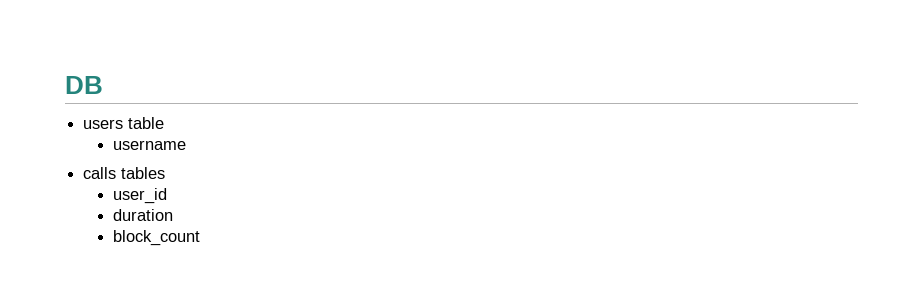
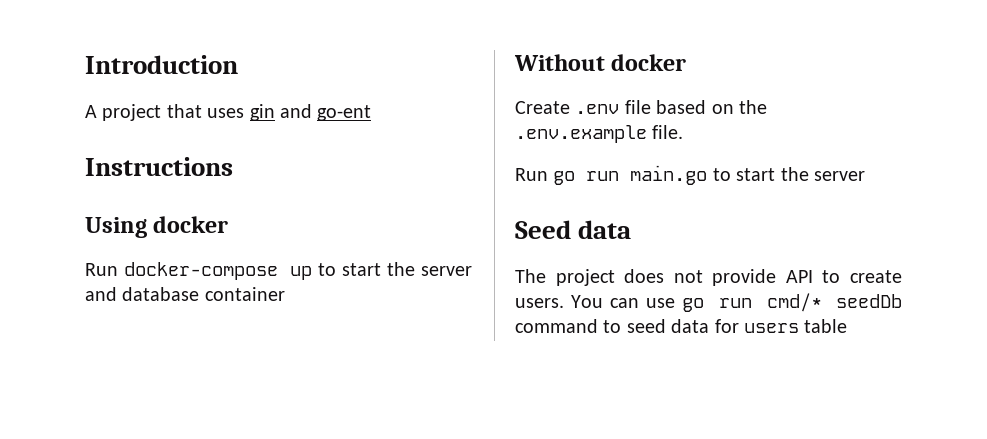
[65,76,103,94] [83,117,165,129] [113,140,187,150] [83,167,166,179] [113,188,168,204] [113,209,174,221] [113,230,201,246] DB // users table // username // calls tables // user_id // duration // block_count -> [85,55,238,74] [85,104,372,121] [85,157,233,176] [85,216,229,238] [85,262,472,280] [85,287,285,301] [514,54,687,71] [515,100,767,114] [515,125,684,143] [515,165,865,185] [515,220,632,239] [515,269,902,286] [515,293,902,312] [515,319,848,333] Introduction // A project that uses gin and go-ent // Instructions // Using docker // Run docker-compose up to start the server and database container // Without docker // Create .env file based on the .env.example file. // Run go run main.go to start the server // Seed data // The project does not provide API to create users. You can use go run cmd/* seedDb command to seed data for users table

